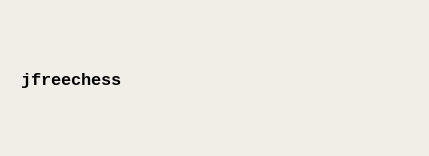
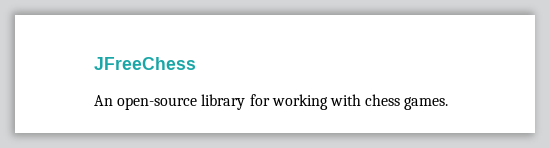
[21,73,121,88] jfreechess -> [94,57,196,70] [94,94,449,110] JFreeChess // An open-source library for working with chess games.

